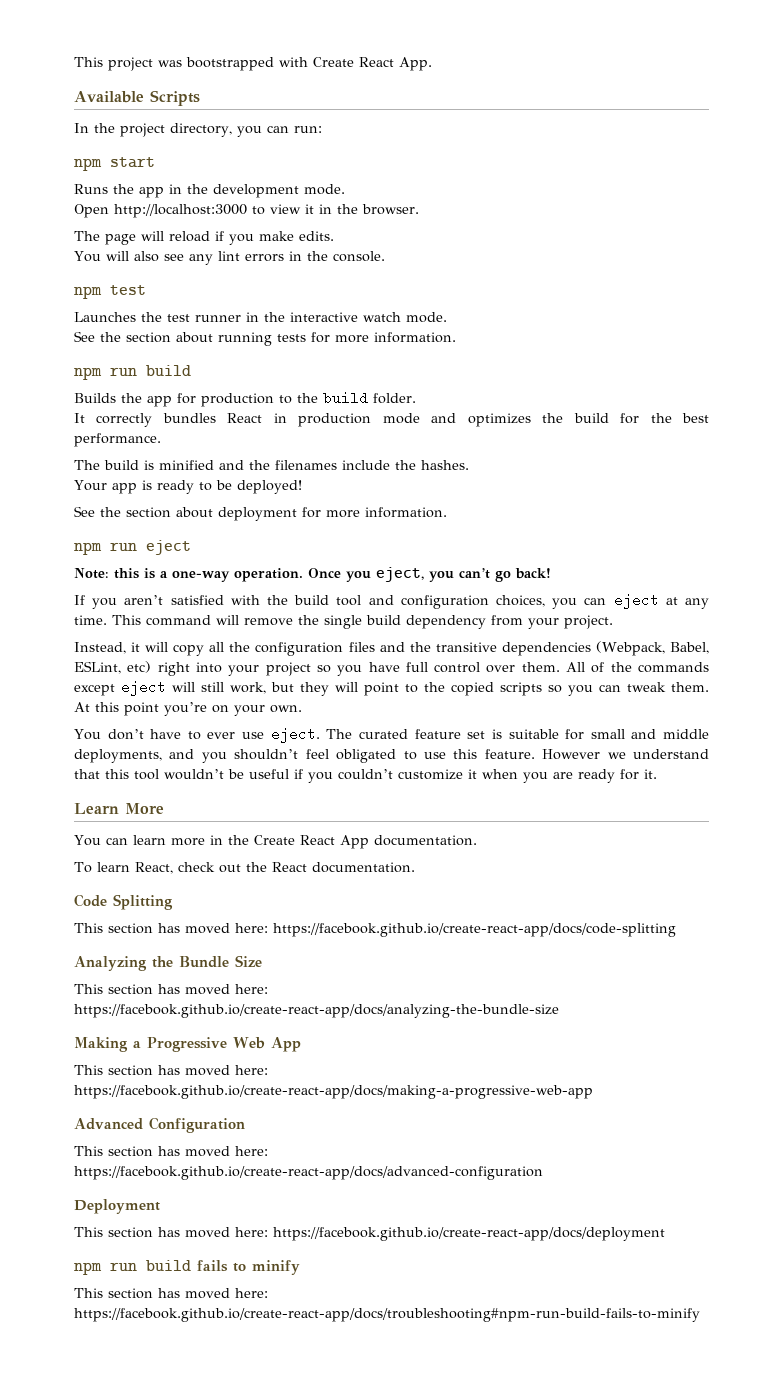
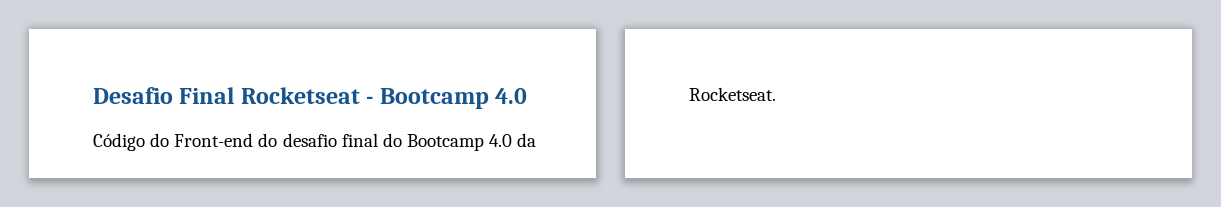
[74,57,432,71] [74,90,200,106] [74,123,322,137] [74,157,155,171] [74,184,345,198] [74,204,419,218] [74,231,334,245] [74,251,385,265] [74,285,146,299] [74,312,447,323] [74,331,456,346] [74,365,191,380] [74,391,416,407] [74,413,709,427] [74,433,161,447] [74,460,469,470] [74,480,302,494] [74,506,447,521] [74,540,191,555] [74,567,551,582] [74,593,709,609] [74,615,613,629] [74,641,709,656] [74,661,709,676] [74,680,709,696] [74,702,302,716] [74,727,709,743] [74,749,709,763] [74,769,657,783] [74,803,164,814] [74,835,477,849] [74,862,415,874] [74,894,173,910] [74,923,676,937] [74,955,262,971] [74,984,268,995] [74,1004,559,1018] [74,1037,301,1052] [74,1065,268,1076] [74,1085,593,1099] [74,1117,245,1133] [74,1146,268,1157] [74,1166,543,1180] [74,1199,160,1214] [74,1227,665,1241] [74,1260,300,1275] [74,1288,268,1299] [74,1308,700,1322] This project was bootstrapped with Create React App. // Available Scripts // In the project directory, you can run: // npm start // Runs the app in the development mode. // Open http://localhost:3000 to view it in the browser. // The page will reload if you make edits. // You will also see any lint errors in the console. // npm test // Launches the test runner in the interactive watch mode. // See the section about running tests for more information. // npm run build // Builds the app for production to the build folder. // It correctly bundles React in production mode and optimizes the build for the best performance. // The build is minified and the filenames include the hashes. // Your app is ready to be deployed! // See the section about deployment for more information. // npm run eject // Note: this is a one-way operation. Once you eject, you can’t go back! // If you aren’t satisfied with the build tool and configuration choices, you can eject at any time. This command will remove the single build dependency from your project. // Instead, it will copy all the configuration files and the transitive dependencies (Webpack, Babel, ESLint, etc) right into your project so you have full control over them. All of the commands except eject will still work, but they will point to the copied scripts so you can tweak them. At this point you’re on your own. // You don’t have to ever use eject. The curated feature set is suitable for small and middle deployments, and you shouldn’t feel obligated to use this feature. However we understand that this tool wouldn’t be useful if you couldn’t customize it when you are ready for it. // Learn More // You can learn more in the Create React App documentation. // To learn React, check out the React documentation. // Code Splitting // This section has moved here: https://facebook.github.io/create-react-app/docs/code-splitting // Analyzing the Bundle Size // This section has moved here: https://facebook.github.io/create-react-app/docs/analyzing-the-bundle-size // Making a Progressive Web App // This section has moved here: https://facebook.github.io/create-react-app/docs/making-a-progressive-web-app // Advanced Configuration // This section has moved here: https://facebook.github.io/create-react-app/docs/advanced-configuration // Deployment // This section has moved here: https://facebook.github.io/create-react-app/docs/deployment // npm run build fails to minify // This section has moved here: https://facebook.github.io/create-react-app/docs/troubleshooting#npm-run-build-fails-to-minify -> [93,87,528,109] [93,133,537,151] [689,87,776,101] Desafio Final Rocketseat - Bootcamp 4.0 // Código do Front-end do desafio final do Bootcamp 4.0 da Rocketseat.

